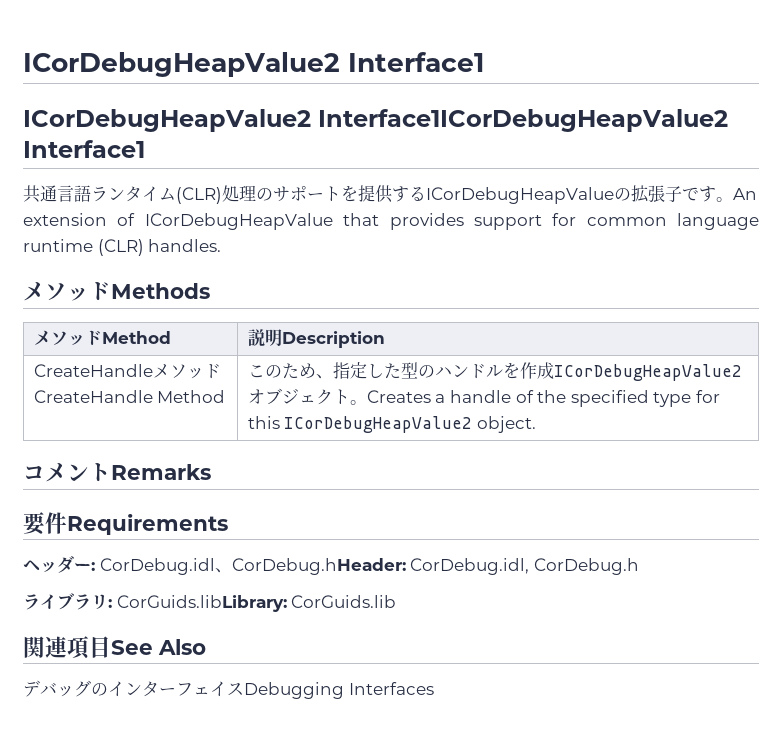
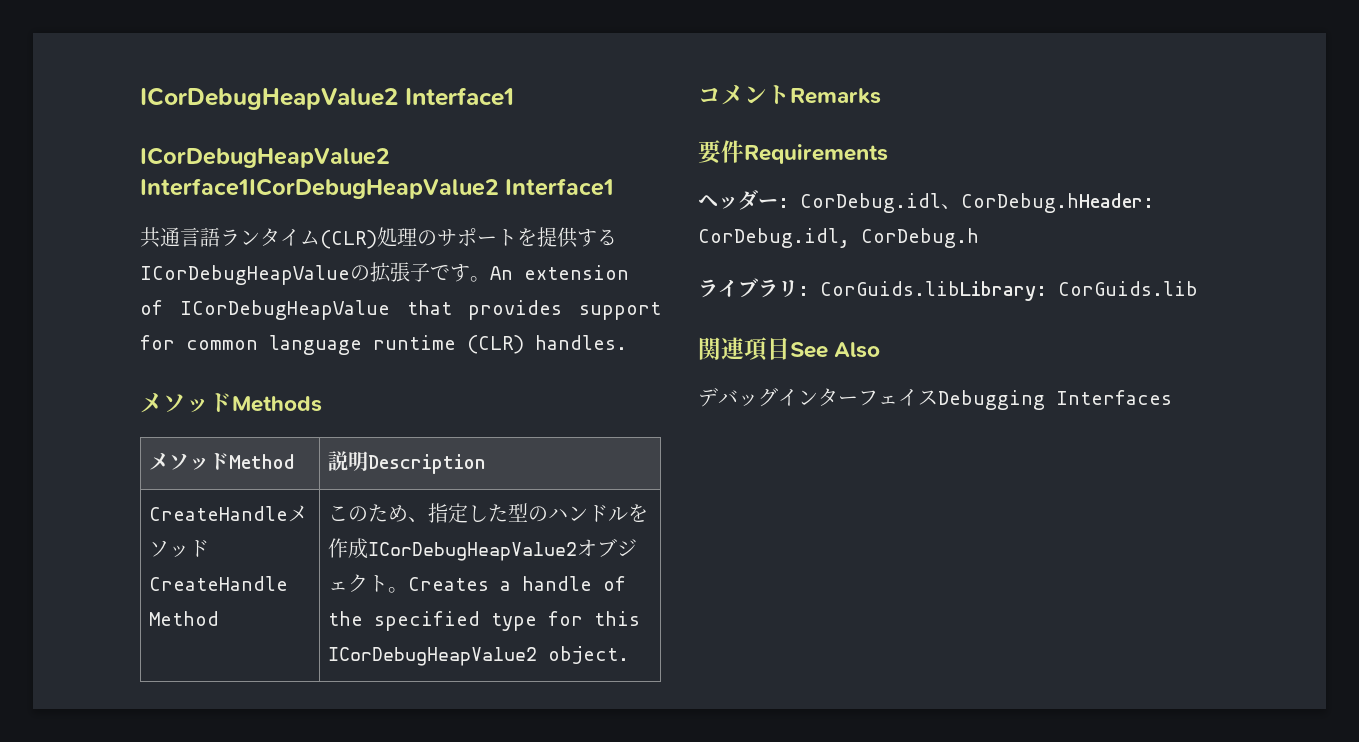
[91,683,108,696] の -> (778, 397) none

